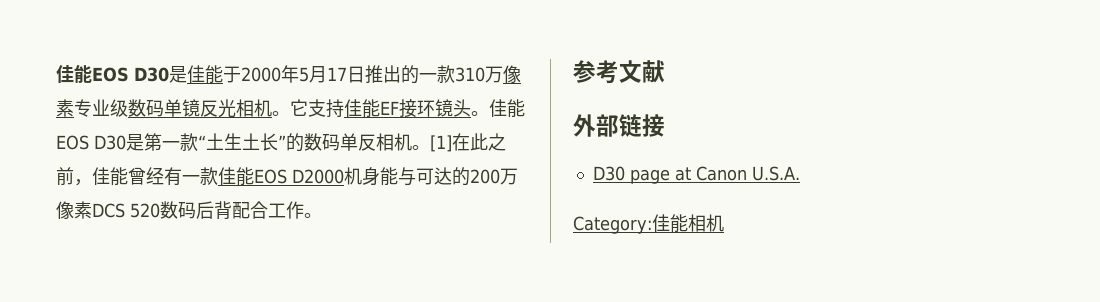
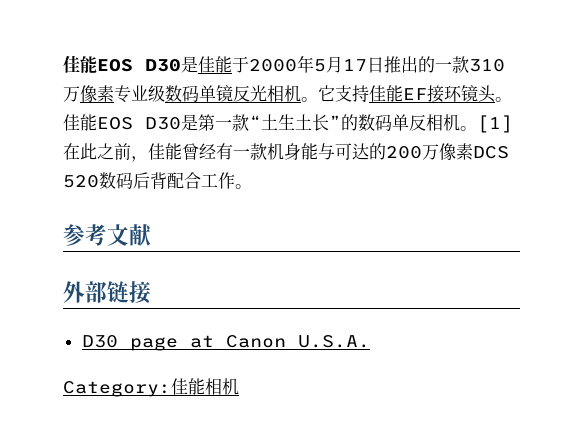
[218,167,344,186] 佳能EOS D2000 -> (267, 151) none

